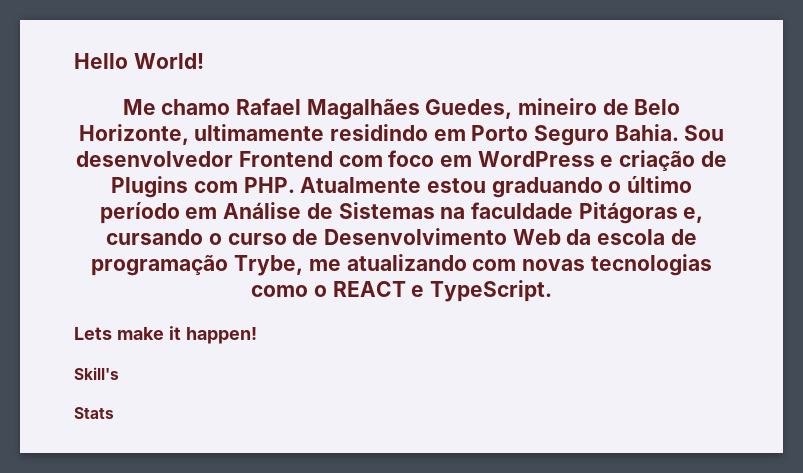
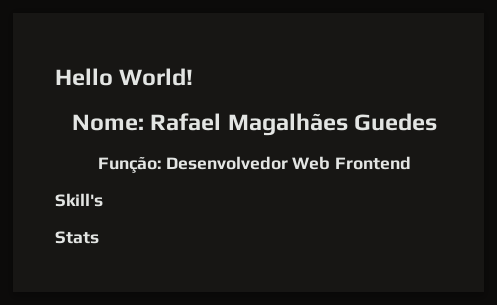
[122,98,681,120] [78,124,725,146] [76,150,727,171] [111,176,692,198] [99,202,704,224] [106,228,697,245] [91,254,712,276] [251,280,552,302] [74,326,257,344] Me chamo Rafael Magalhães Guedes, mineiro de Belo Horizonte, ultimamente residindo em Porto Seguro Bahia. Sou desenvolvedor Frontend com foco em WordPress e criação de Plugins com PHP. Atualmente estou graduando o último período em Análise de Sistemas na faculdade Pitágoras e, cursando o curso de Desenvolvimento Web da escola de programação Trybe, me atualizando com novas tecnologias como o REACT e TypeScript. // Lets make it happen! -> [71,113,438,136] [97,156,412,173] Nome: Rafael Magalhães Guedes // Função: Desenvolvedor Web Frontend

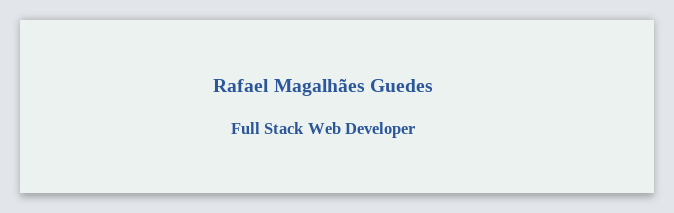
[55,68,194,86] [71,114,144,131] Hello World! // Nome: -> (213, 85) none
[97,156,412,173] [55,193,103,207] [55,231,99,244] Função: Desenvolvedor Web Frontend // Skill's // Stats -> [230,122,416,138] Full Stack Web Developer

